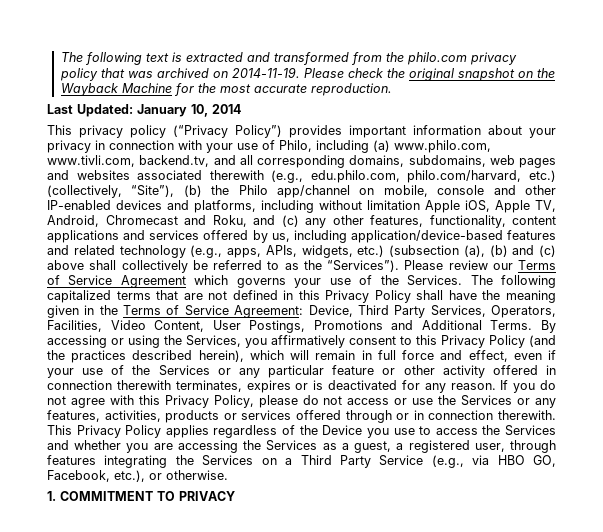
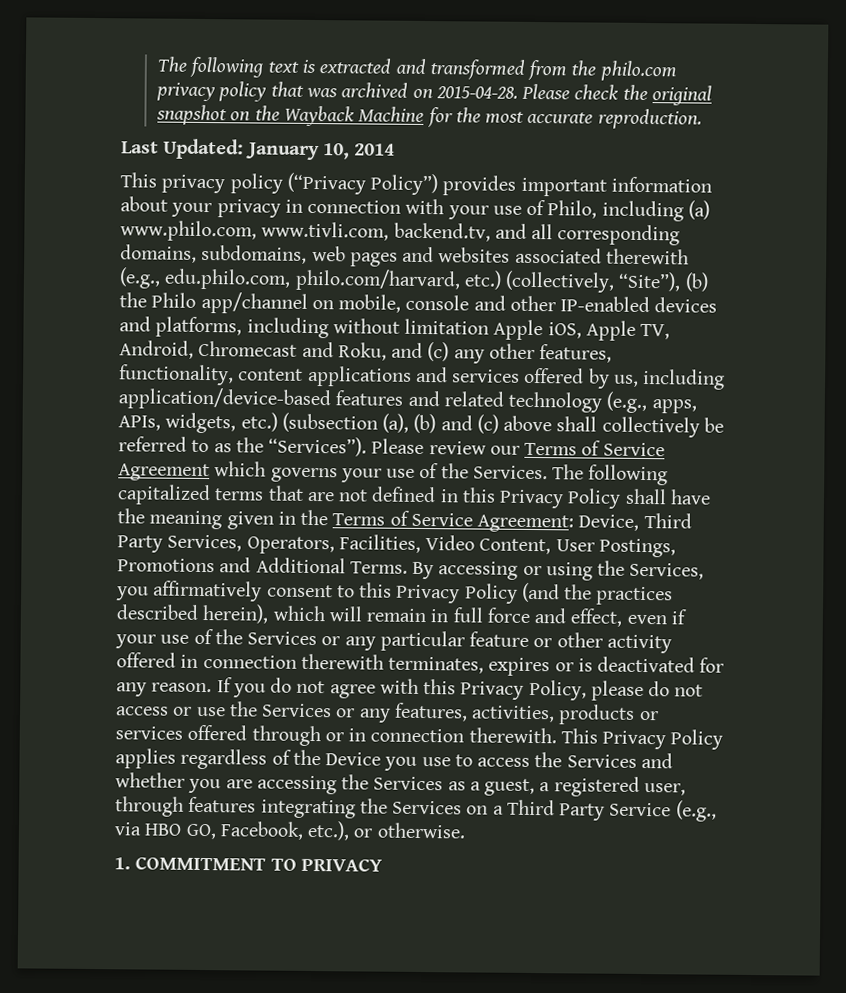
[232,67,301,78] 2014-11-19. -> [435,86,518,99] 2015-04-28.

